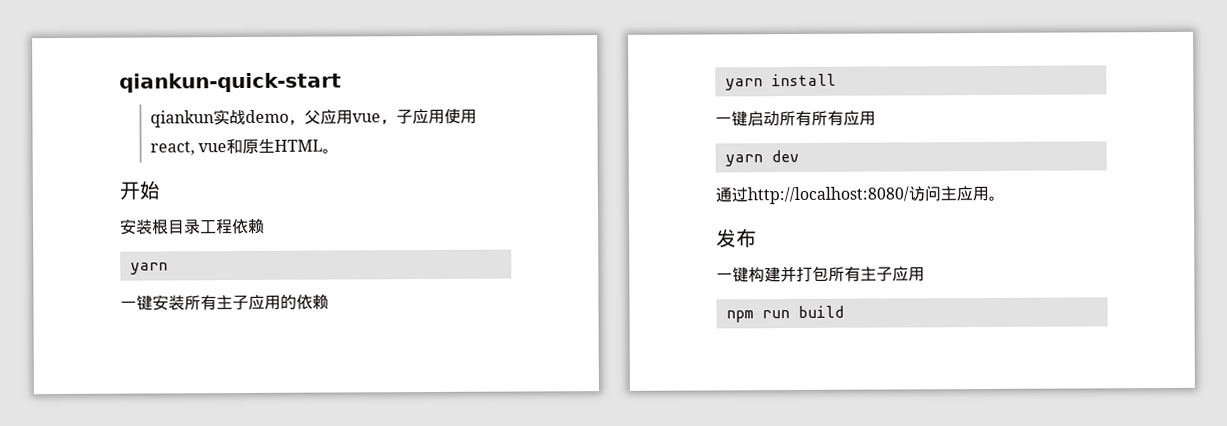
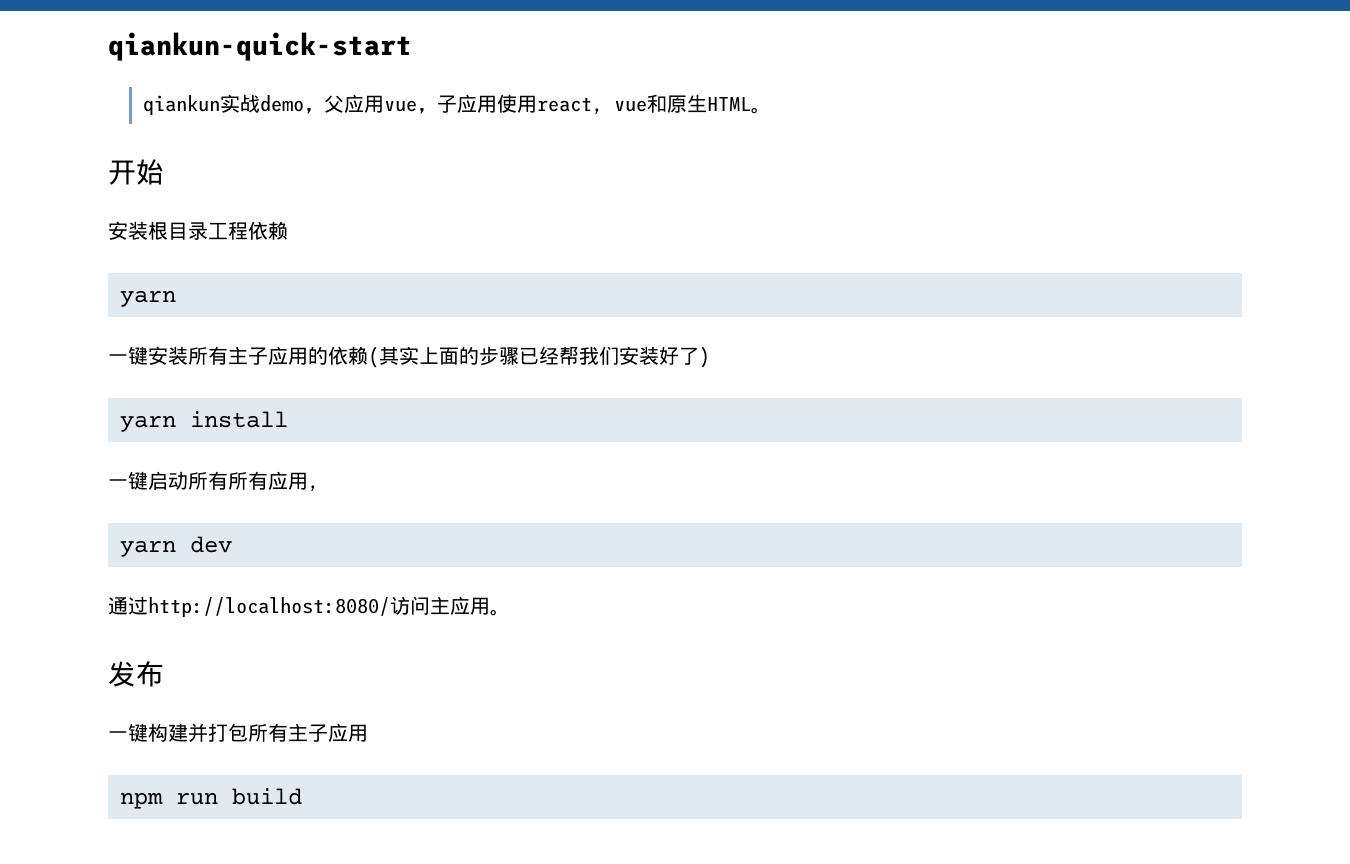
(329, 302) none -> [368,346,710,368] (其实上面的步骤已经帮我们安装好了)
(876, 118) none -> [308,485,319,492] ,

